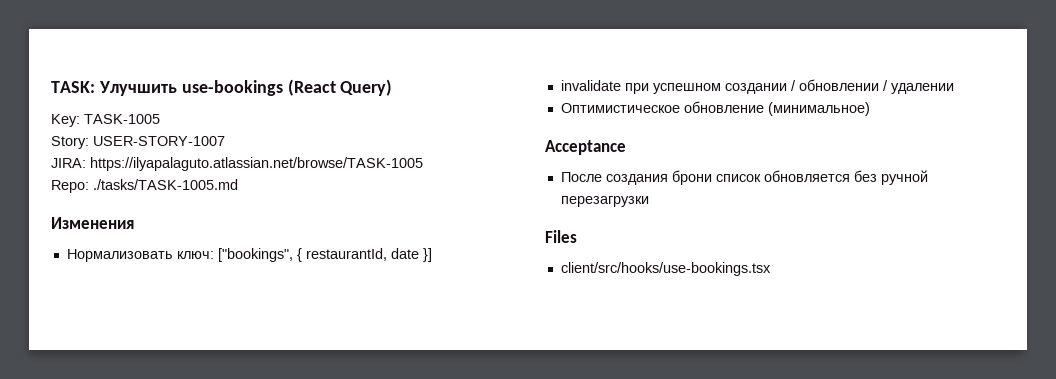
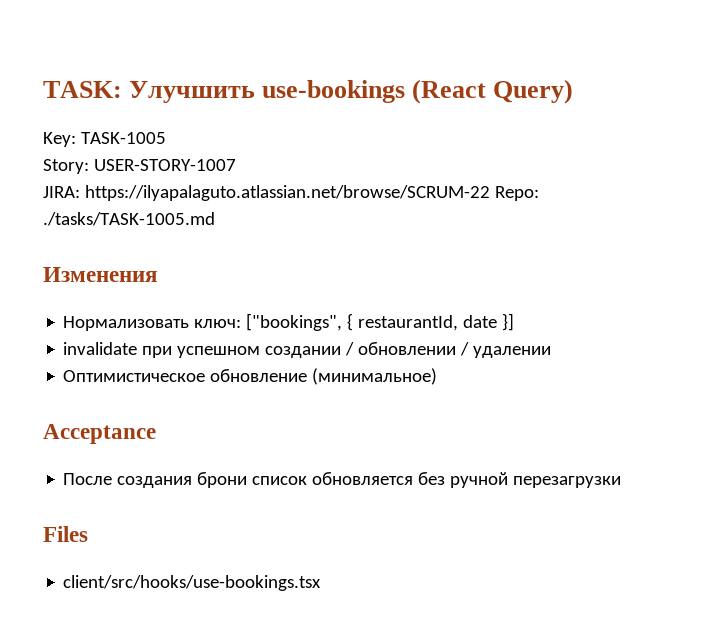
[90,157,423,171] https://ilyapalaguto.atlassian.net/browse/TASK-1005 // -> [84,185,490,201] https://ilyapalaguto.atlassian.net/browse/SCRUM-22

